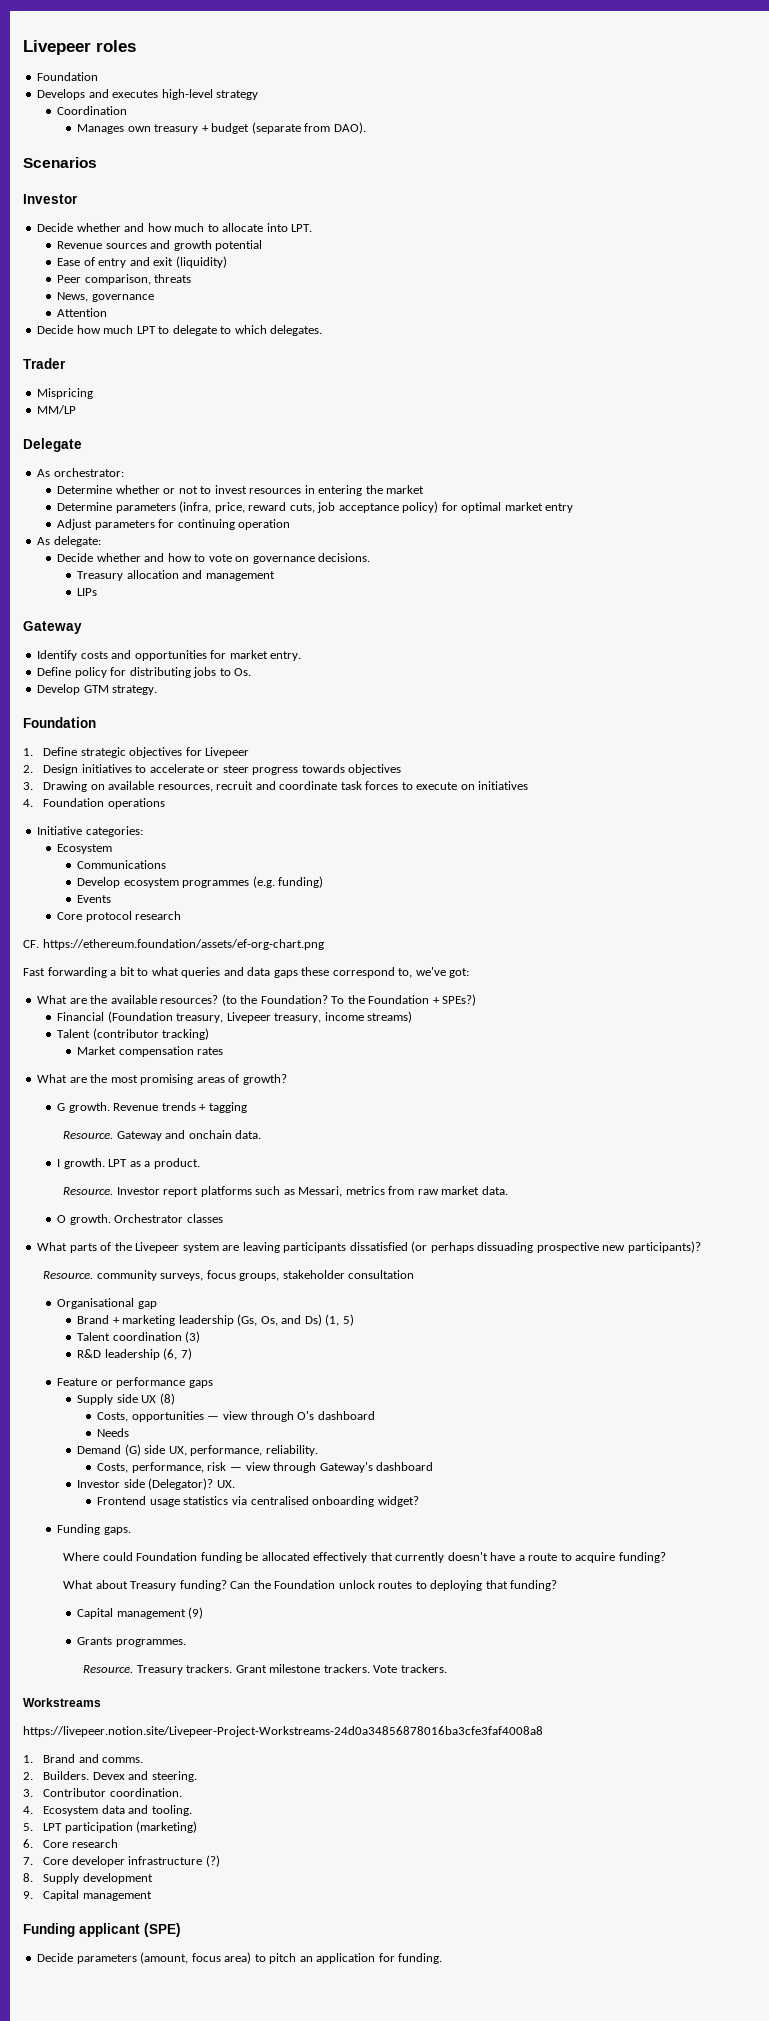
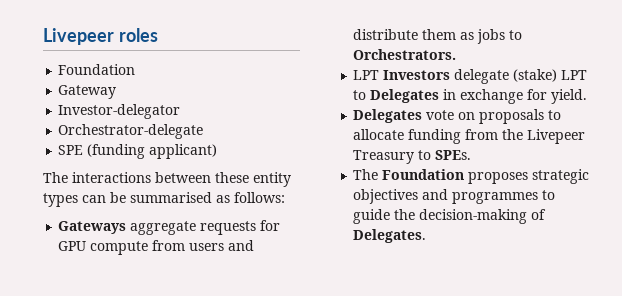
[37,89,259,100] [57,106,128,115] [77,122,366,134] [23,157,97,168] [23,194,78,204] [37,223,313,232] [57,240,263,251] [57,256,227,268] [57,274,192,285] [57,292,154,302] [57,308,108,317] [37,325,323,336] [23,358,66,369] [37,388,94,399] [37,405,77,414] [23,438,82,452] [37,468,124,477] [57,485,425,496] [57,501,574,513] [57,519,291,530] [37,536,101,547] [57,553,371,564] [77,570,275,581] [77,588,98,596] [23,621,82,634] [37,650,302,661] [37,667,252,678] [37,684,158,695] [23,717,96,728] [23,747,250,758] [23,764,402,775] [23,781,529,792] [23,798,165,809] [37,826,143,837] [57,844,113,854] [77,860,167,869] [77,876,324,888] [77,895,112,903] [57,911,182,922] [23,939,324,950] [23,967,470,978] [37,994,477,1006] [57,1011,413,1023] [57,1028,210,1040] [77,1046,224,1057] [37,1074,287,1085] [57,1102,247,1113] [63,1130,262,1141] [57,1158,200,1169] [63,1186,508,1197] [57,1214,223,1225] [37,1241,701,1253] [43,1270,415,1281] [57,1298,157,1309] [77,1314,354,1326] [77,1331,201,1343] [77,1348,192,1360] [57,1377,213,1388] [77,1393,175,1405] [97,1411,375,1422] [97,1428,130,1437] [77,1444,318,1456] [97,1462,434,1473] [77,1478,235,1490] [97,1496,419,1507] [57,1524,131,1535] [63,1552,666,1563] [63,1580,558,1591] [77,1607,204,1619] [77,1637,186,1647] [83,1664,447,1675] [23,1698,101,1707] [23,1726,543,1737] [23,1754,144,1763] [23,1771,197,1782] [23,1788,182,1797] [23,1805,192,1816] [23,1821,198,1833] [23,1839,118,1848] [23,1855,220,1867] [23,1873,153,1884] [23,1890,152,1901] [23,1923,181,1937] [37,1952,443,1964] Develops and executes high-level strategy // Coordination // Manages own treasury + budget (separate from DAO). // Scenarios // Investor // Decide whether and how much to allocate into LPT. // Revenue sources and growth potential // Ease of entry and exit (liquidity) // Peer comparison, threats // News, governance // Attention // Decide how much LPT to delegate to which delegates. // Trader // Mispricing // MM/LP // Delegate // As orchestrator: // Determine whether or not to invest resources in entering the market // Determine parameters (infra, price, reward cuts, job acceptance policy) for optimal market entry // Adjust parameters for continuing operation // As delegate: // Decide whether and how to vote on governance decisions. // Treasury allocation and management // LIPs // Gateway // Identify costs and opportunities for market entry. // Define policy for distributing jobs to Os. // Develop GTM strategy. // Foundation // 1. Define strategic objectives for Livepeer // 2. Design initiatives to accelerate or steer progress towards objectives // 3. Drawing on available resources, recruit and coordinate task forces to execute on initiatives // 4. Foundation operations // Initiative categories: // Ecosystem // Communications // Develop ecosystem programmes (e.g. funding) // Events // Core protocol research // CF. https://ethereum.foundation/assets/ef-org-chart.png // Fast forwarding a bit to what queries and data gaps these correspond to, we've got: // What are the available resources? (to the Foundation? To the Foundation + SPEs?) // Financial (Foundation treasury, Livepeer treasury, income streams) // Talent (contributor tracking) // Market compensation rates // What are the most promising areas of growth? // G growth. Revenue trends + tagging // Resource. Gateway and onchain data. // I growth. LPT as a product. // Resource. Investor report platforms such as Messari, metrics from raw market data. // O growth. Orchestrator classes // What parts of the Livepeer system are leaving participants dissatisfied (or perhaps dissuading prospective new participants)? // Resource. community surveys, focus groups, stakeholder consultation // Organisational gap // Brand + marketing leadership (Gs, Os, and Ds) (1, 5) // Talent coordination (3) // R&D leadership (6, 7) // Feature or performance gaps // Supply side UX (8) // Costs, opportunities — view through O's dashboard // Needs // Demand (G) side UX, performance, reliability. // Costs, performance, risk — view through Gateway's dashboard // Investor side (Delegator)? UX. // Frontend usage statistics via centralised onboarding widget? // Funding gaps. // Where could Foundation funding be allocated effectively that currently doesn't have a route to acquire funding? // What about Treasury funding? Can the Foundation unlock routes to deploying that funding? // Capital management (9) // Grants programmes. // Resource. Treasury trackers. Grant milestone trackers. Vote trackers. // Workstreams // https://livepeer.notion.site/Livepeer-Project-Workstreams-24d0a34856878016ba3cfe3faf4008a8 // 1. Brand and comms. // 2. Builders. Devex and steering. // 3. Contributor coordination. // 4. Ecosystem data and tooling. // 5. LPT participation (marketing) // 6. Core research // 7. Core developer infrastructure (?) // 8. Supply development // 9. Capital management // Funding applicant (SPE) // Decide parameters (amount, focus area) to pitch an application for funding. -> [58,85,117,99] [58,104,181,119] [58,124,204,139] [58,144,218,159] [43,172,291,187] [43,192,285,207] [58,220,281,235] [58,240,255,255] [353,29,523,44] [353,49,457,60] [353,69,588,84] [353,89,588,104] [353,109,562,124] [353,129,586,144] [353,150,472,164] [353,169,590,184] [353,189,556,204] [353,209,547,224] [353,229,427,243] Gateway // Investor-delegator // Orchestrator-delegate // SPE (funding applicant) // The interactions between these entity types can be summarised as follows: // Gateways aggregate requests for GPU compute from users and distribute them as jobs to Orchestrators. // LPT Investors delegate (stake) LPT to Delegates in exchange for yield. // Delegates vote on proposals to allocate funding from the Livepeer Treasury to SPEs. // The Foundation proposes strategic objectives and programmes to guide the decision-making of Delegates.

